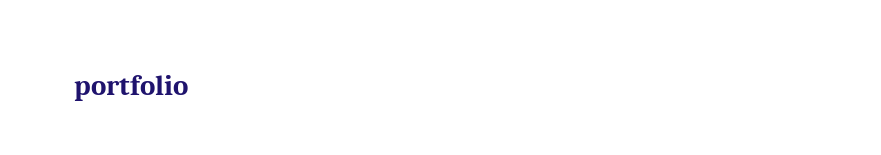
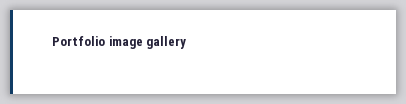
[74,75,188,101] portfolio -> [52,36,187,49] Portfolio image gallery

